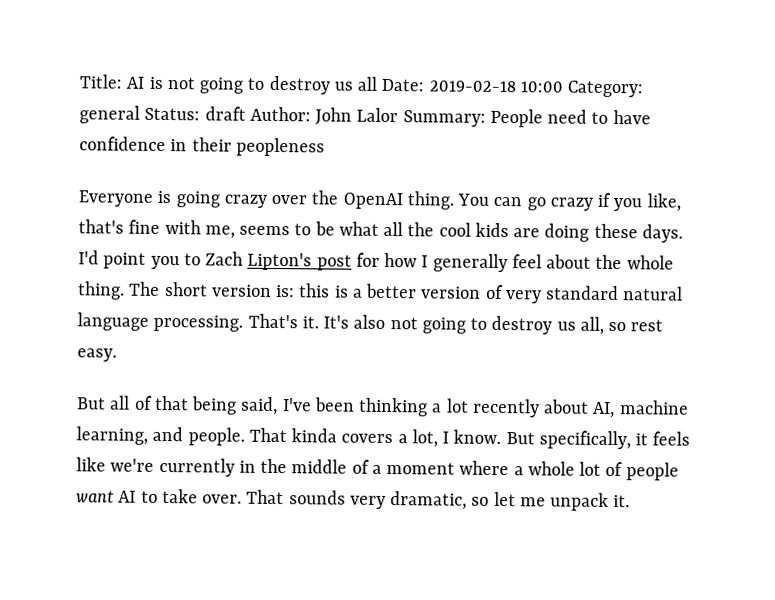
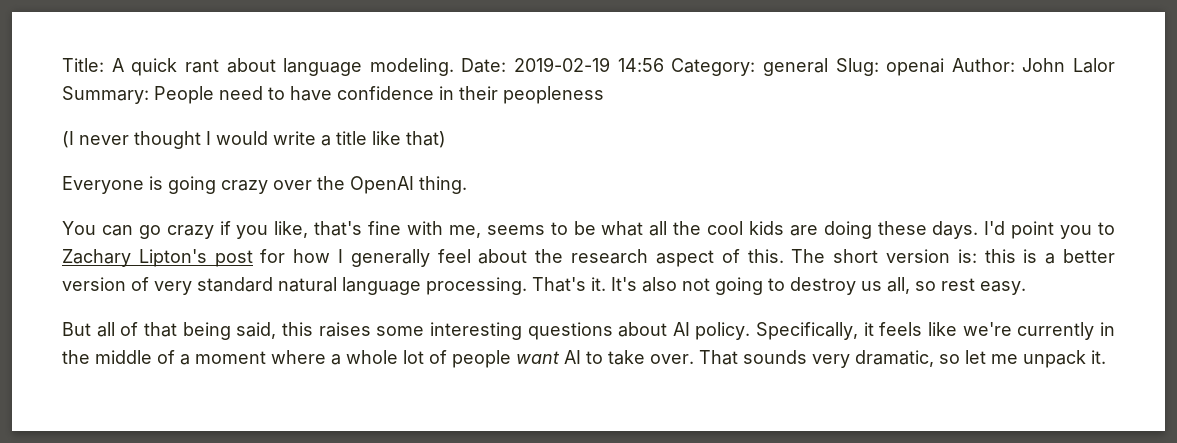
[126,75,644,98] [79,105,246,124] AI is not going to destroy us all Date: 2019-02-18 10:00 Category: general Status: draft -> [111,57,945,76] A quick rant about language modeling. Date: 2019-02-19 14:56 Category: general Slug: openai
(325, 147) none -> [62,131,446,149] // (I never thought I would write a title like that)
(454, 200) none -> (467, 185) //
[205,251,244,266] Zach -> [62,249,131,267] Zachary
[626,255,674,270] [77,281,125,300] whole thing. -> [571,249,784,267] research aspect of this.
[282,397,689,419] [76,426,631,450] I've been thinking a lot recently about AI, machine learning, and people. That kinda covers a lot, I know. But specifically, -> [281,322,859,340] this raises some interesting questions about AI policy. Specifically,

